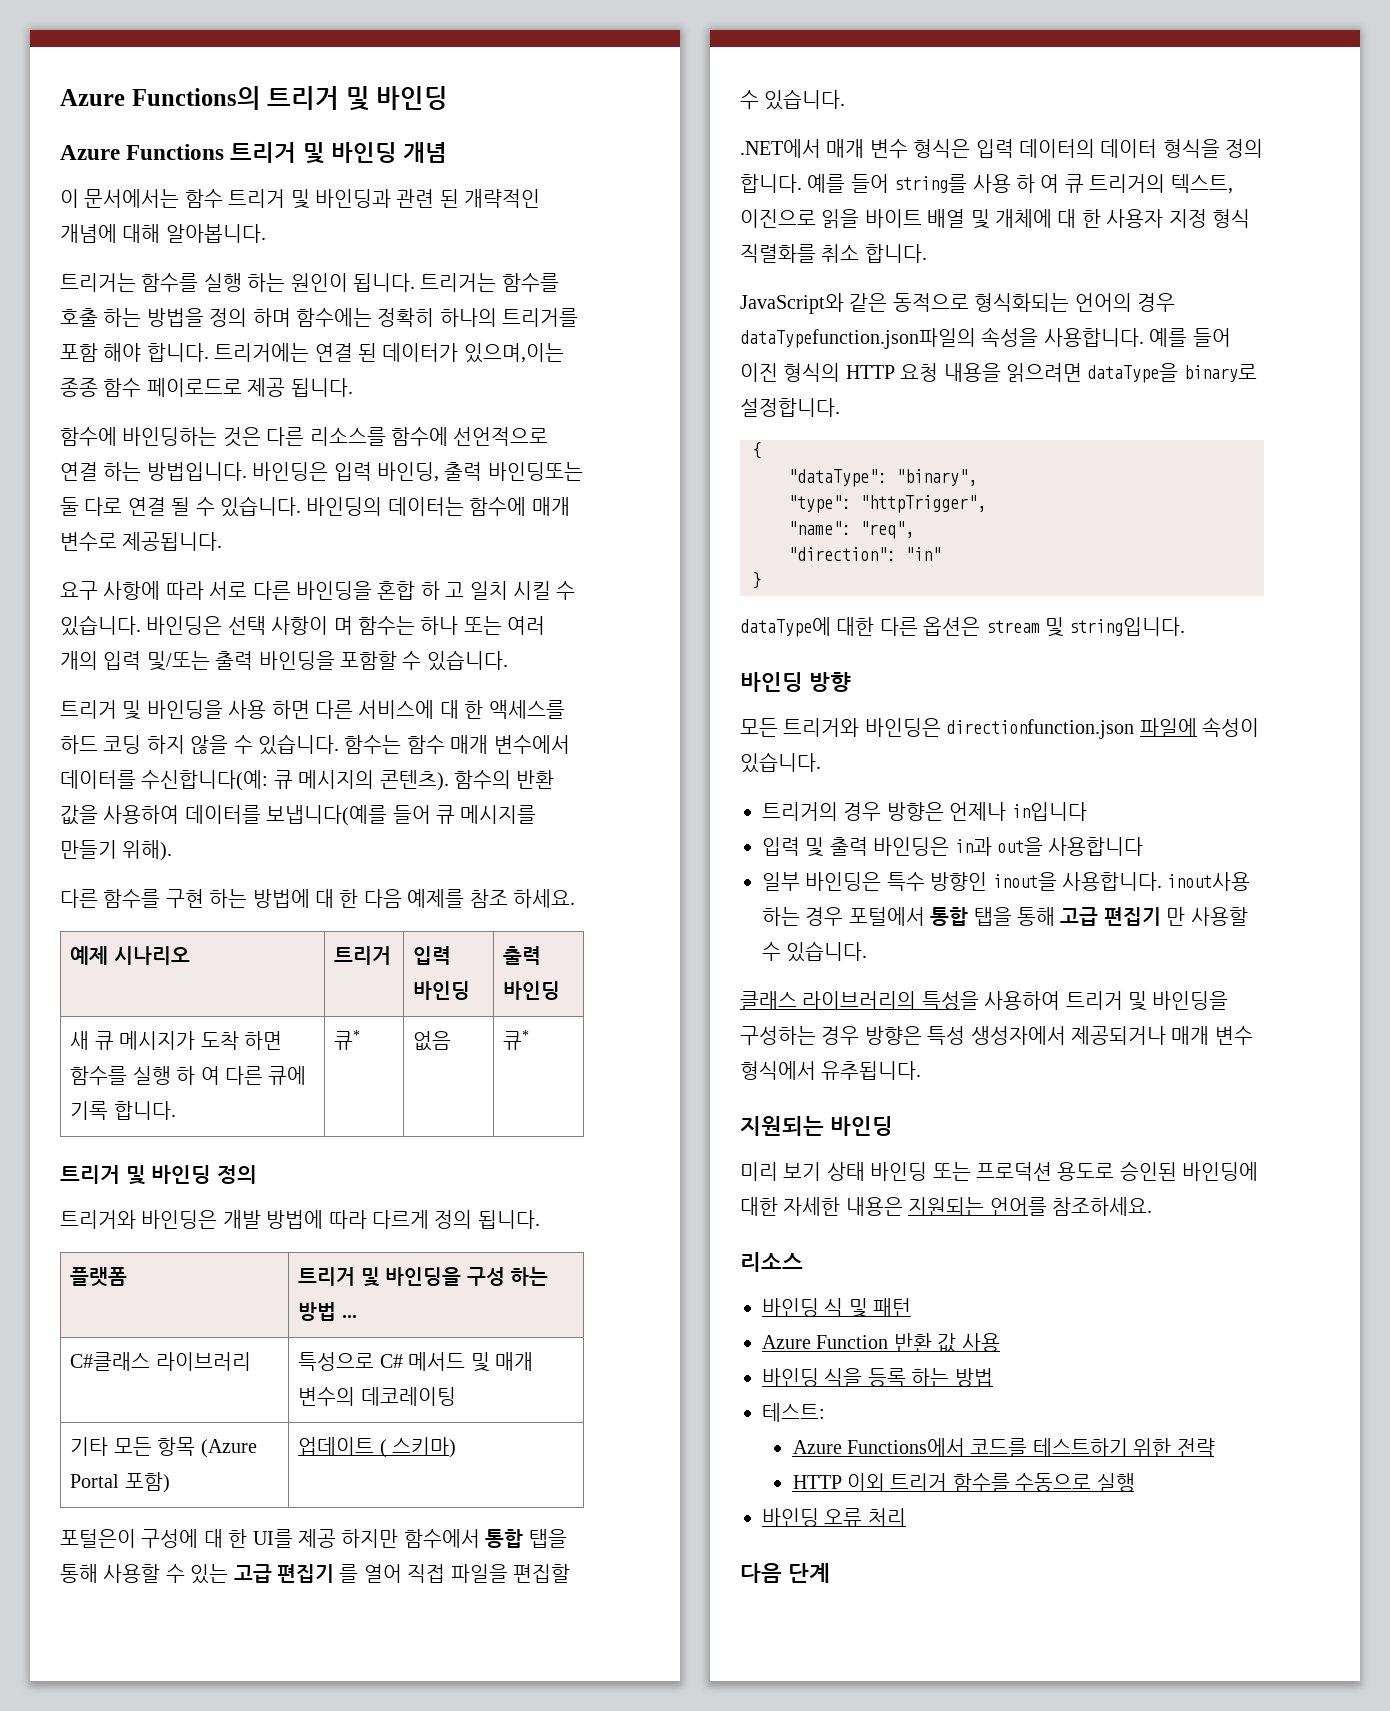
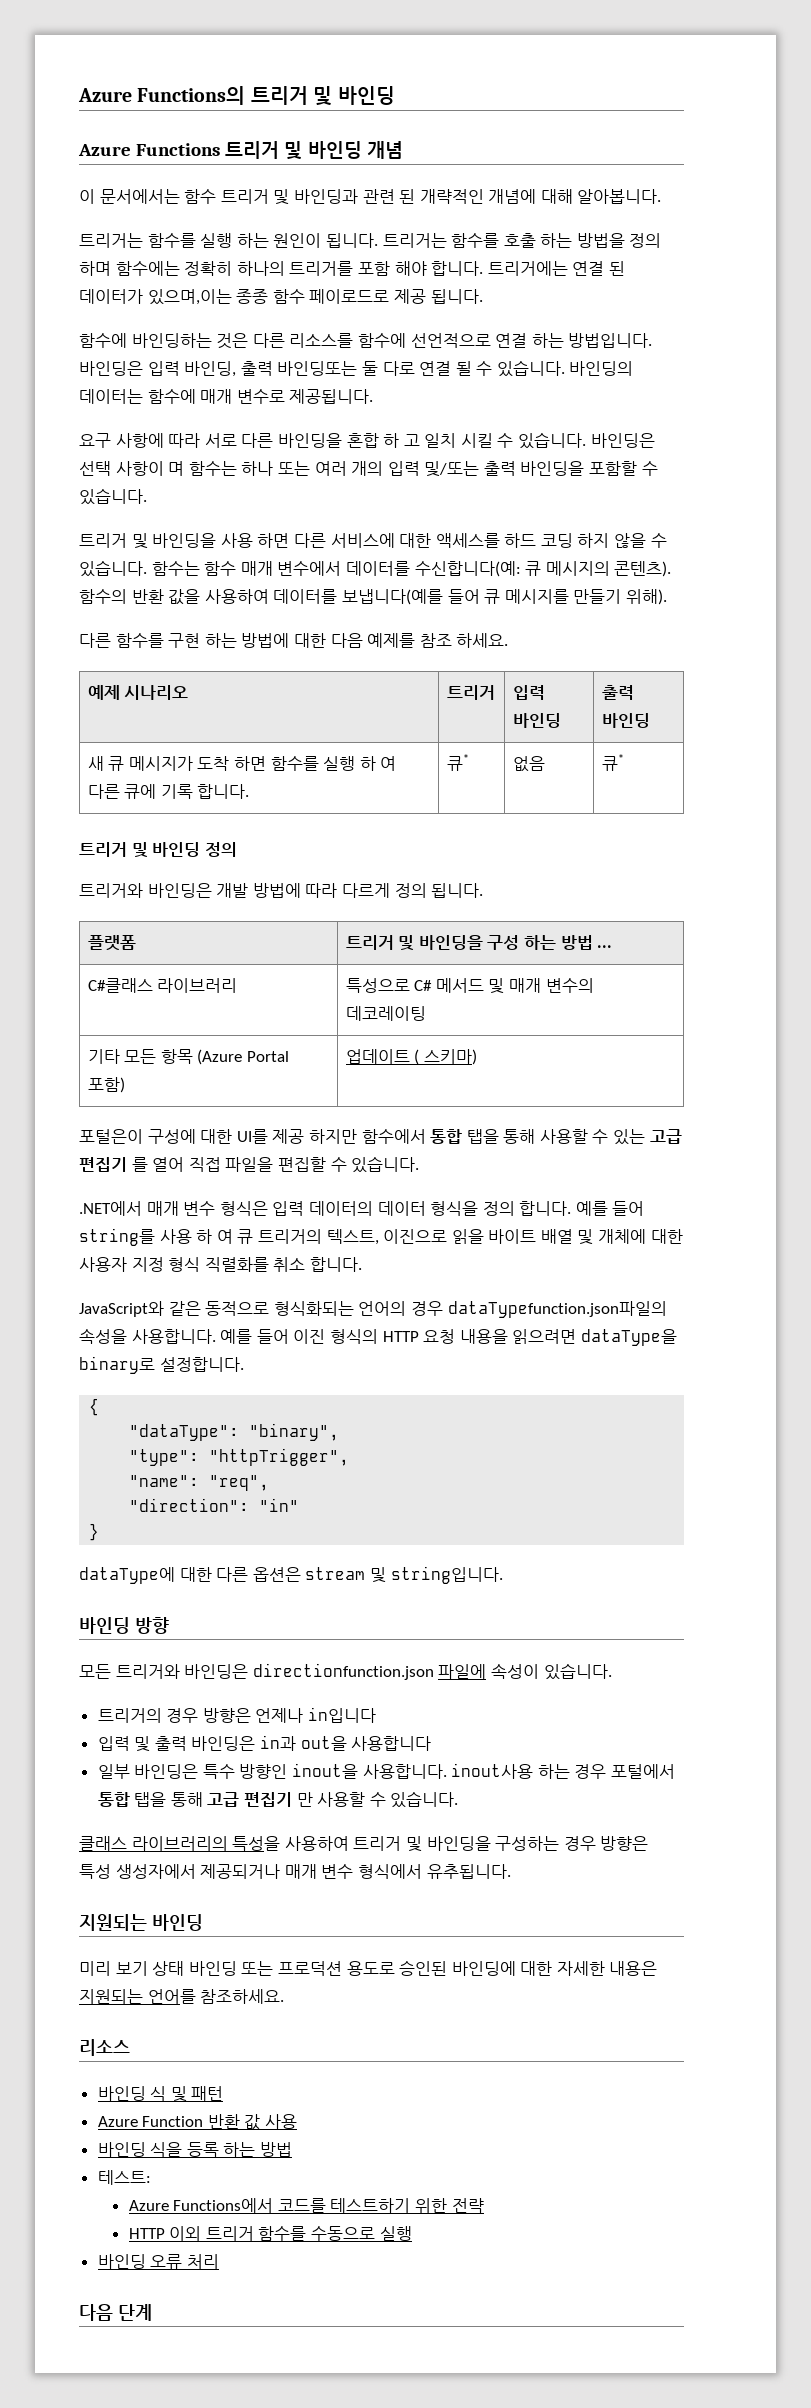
[439,700,484,719] 대 한 -> [399,533,432,548] 대한
[315,889,359,908] 대 한 -> [293,633,326,648] 대한
[203,1529,248,1548] 대 한 -> [200,1129,233,1144] 대한
[1057,209,1101,228] 대 한 -> [650,1229,683,1244] 대한

